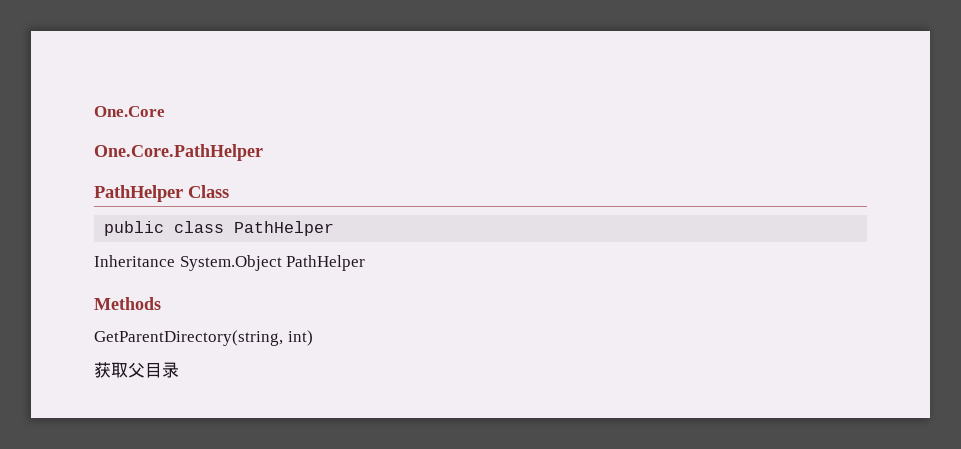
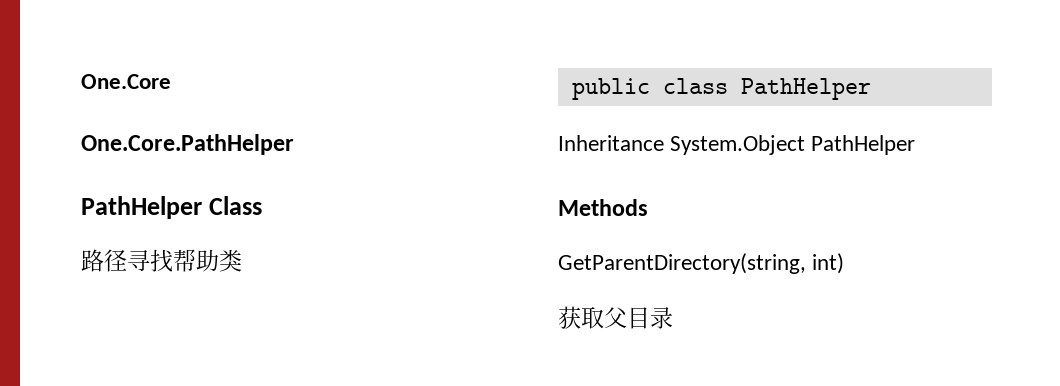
(229, 191) none -> [81,249,242,272] // 路径寻找帮助类

